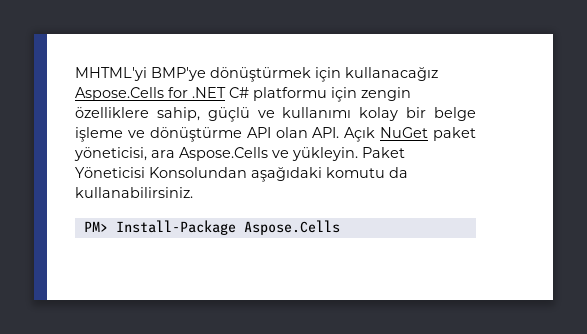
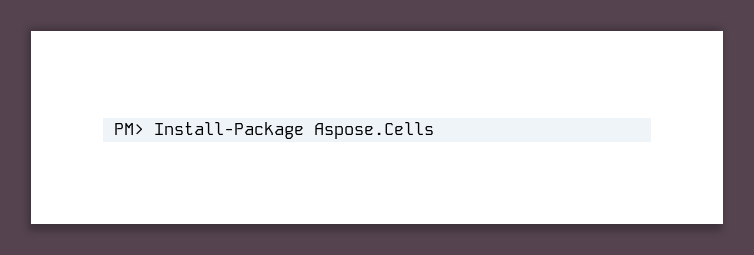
[75,67,438,82] [75,87,411,102] [75,107,476,122] [75,127,476,142] [74,147,405,161] [75,167,408,182] [75,187,193,198] MHTML'yi BMP'ye dönüştürmek için kullanacağız Aspose.Cells for .NET C# platformu için zengin özelliklere sahip, güçlü ve kullanımı kolay bir belge işleme ve dönüştürme API olan API. Açık NuGet paket yöneticisi, ara Aspose.Cells ve yükleyin. Paket Yöneticisi Konsolundan aşağıdaki komutu da kullanabilirsiniz. // -> (113, 129) none

